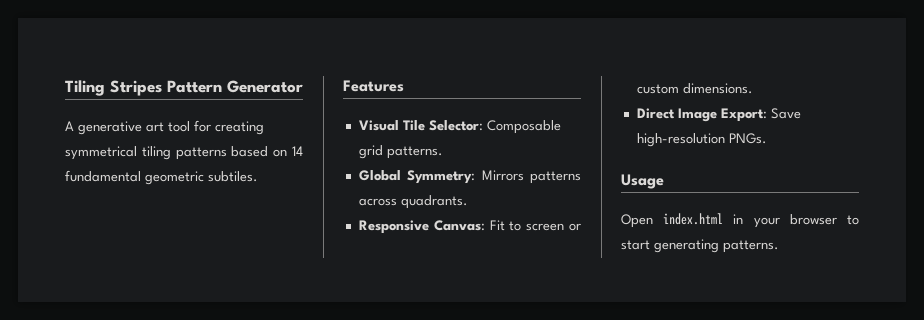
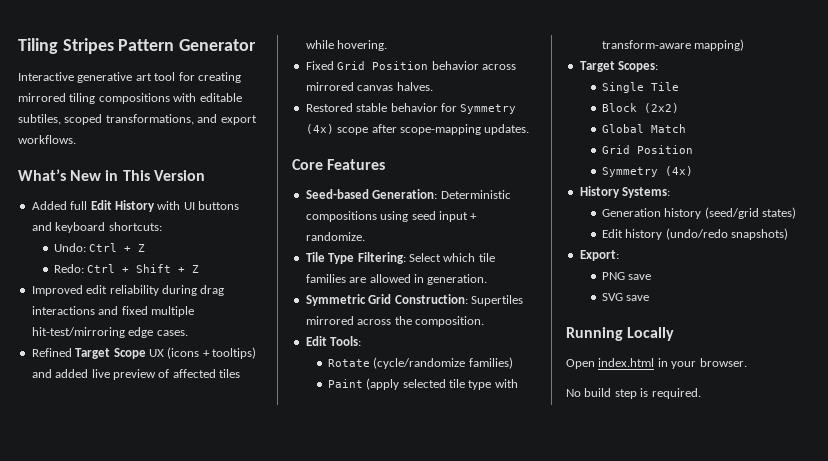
[65,121,74,131] A -> [18,72,74,81] Interactive
[65,146,303,160] [65,170,258,185] [343,80,404,92] [358,120,561,134] [358,145,443,159] [358,170,581,184] [358,195,468,209] [358,220,581,234] [636,83,753,94] [636,108,801,122] [636,133,767,147] [621,174,664,189] [621,213,859,228] [621,239,779,253] symmetrical tiling patterns based on 14 fundamental geometric subtiles. // Features // Visual Tile Selector: Composable grid patterns. // Global Symmetry: Mirrors patterns across quadrants. // Responsive Canvas: Fit to screen or custom dimensions. // Direct Image Export: Save high-resolution PNGs. // Usage // Open index.html in your browser to start generating patterns. -> [18,93,242,104] [18,114,257,125] [18,135,76,144] [18,169,205,181] [31,200,239,212] [31,222,162,233] [53,243,146,252] [53,264,200,273] [31,285,225,296] [31,306,194,317] [31,327,188,338] [31,347,256,359] [31,369,240,380] [305,40,388,51] [305,61,516,70] [305,82,433,91] [305,103,517,114] [305,124,530,135] [292,159,386,170] [305,189,511,199] [305,211,478,222] [305,232,365,241] [305,252,495,264] [305,274,488,285] [305,294,523,306] [305,316,484,327] [305,336,362,346] [327,357,513,369] [327,378,518,390] [601,39,745,51] [579,61,659,72] [601,82,679,93] [601,103,679,113] [601,124,686,133] [601,145,693,154] [601,166,693,177] [579,186,671,198] [601,207,796,219] [601,228,788,240] [579,250,619,261] [601,272,652,280] [601,293,650,301] [566,327,675,341] [566,358,747,369] [566,388,701,399] mirrored tiling compositions with editable subtiles, scoped transformations, and export workflows. // What’s New in This Version // Added full Edit History with UI buttons and keyboard shortcuts: // Undo: Ctrl + Z // Redo: Ctrl + Shift + Z // Improved edit reliability during drag interactions and fixed multiple hit-test/mirroring edge cases. // Refined Target Scope UX (icons + tooltips) and added live preview of affected tiles while hovering. // Fixed Grid Position behavior across mirrored canvas halves. // Restored stable behavior for Symmetry (4x) scope after scope-mapping updates. // Core Features // Seed-based Generation: Deterministic compositions using seed input + randomize. // Tile Type Filtering: Select which tile families are allowed in generation. // Symmetric Grid Construction: Supertiles mirrored across the composition. // Edit Tools: // Rotate (cycle/randomize families) // Paint (apply selected tile type with transform-aware mapping) // Target Scopes: // Single Tile // Block (2x2) // Global Match // Grid Position // Symmetry (4x) // History Systems: // Generation history (seed/grid states) // Edit history (undo/redo snapshots) // Export: // PNG save // SVG save // Running Locally // Open index.html in your browser. // No build step is required.

